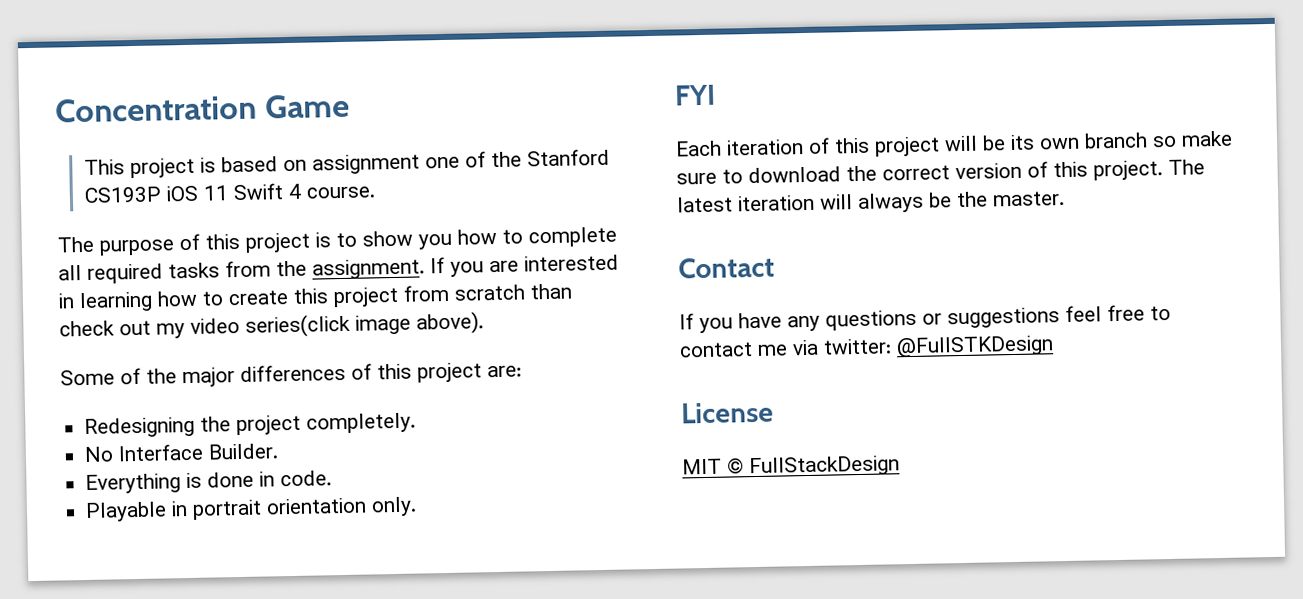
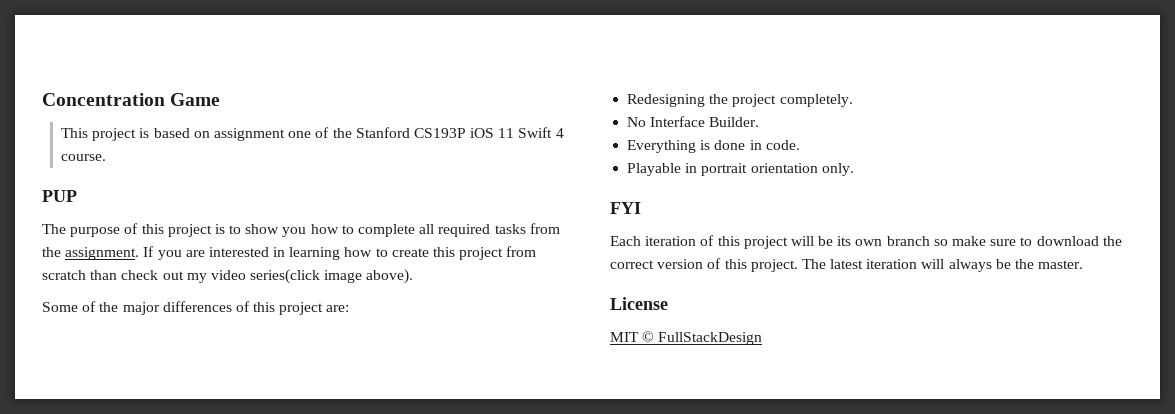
(376, 192) none -> [42,190,77,202] // PUP
[678,256,775,279] [679,304,1171,334] [679,335,1054,358] // Contact // If you have any questions or suggestions feel free to contact me via twitter: @FullSTKDesign -> (1084, 264) none

